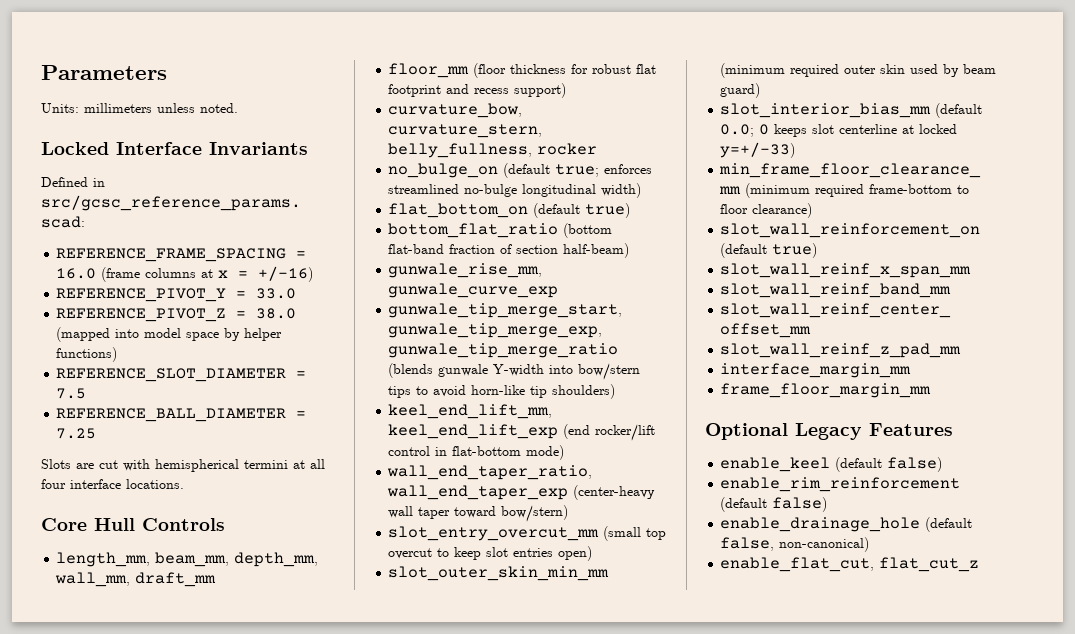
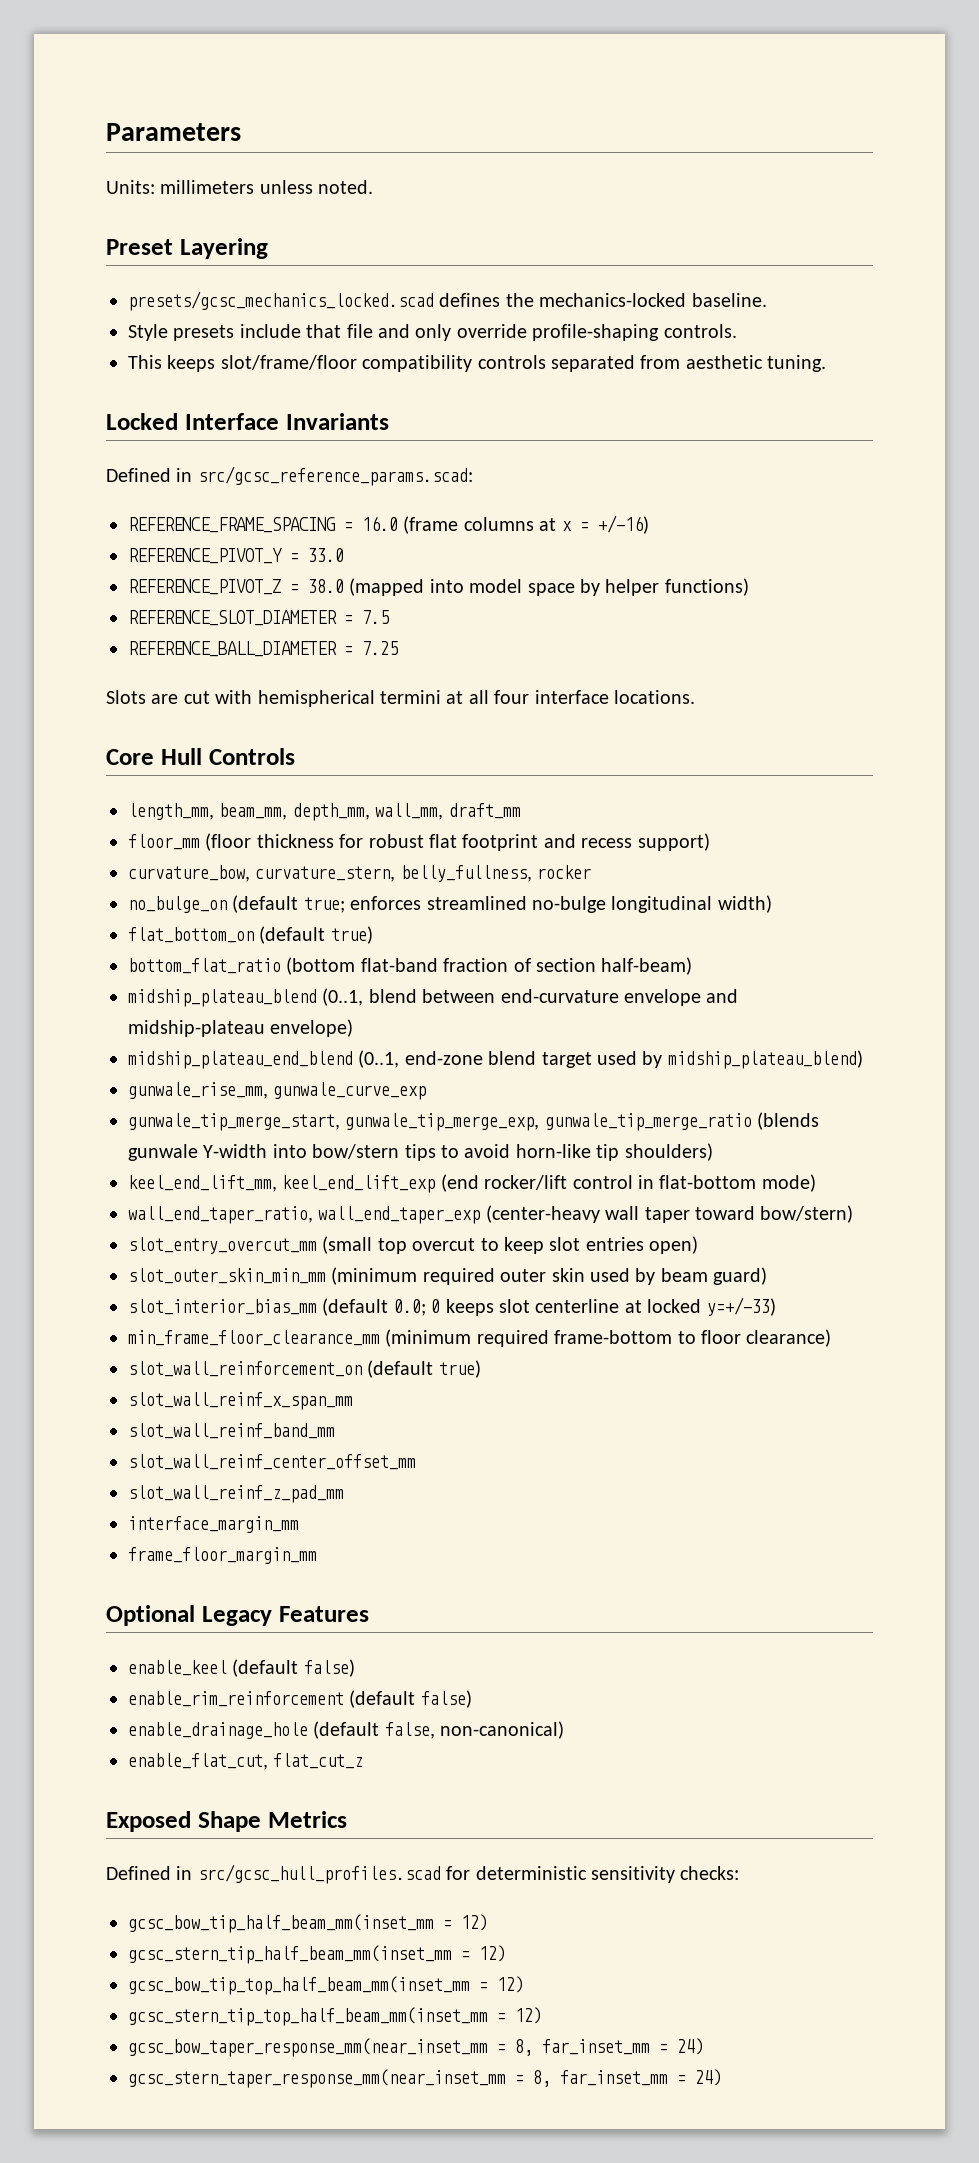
(238, 108) none -> [106,238,268,259] [128,291,767,311] [128,324,737,341] [128,355,827,372] // Preset Layering // presets/gcsc_mechanics_locked.scad defines the mechanics-locked baseline. // Style presets include that file and only override profile-shaping controls. // This keeps slot/frame/floor compatibility controls separated from aesthetic tuning.
(630, 250) none -> [128,988,739,1007] [128,1019,354,1037] [128,1050,863,1069] // midship_plateau_blend (0..1, blend between end-curvature envelope and midship-plateau envelope) // midship_plateau_end_blend (0..1, end-zone blend target used by midship_plateau_blend)
(980, 564) none -> [106,1811,347,1832] [106,1864,740,1884] [128,1914,488,1933] [128,1945,506,1964] [128,1976,524,1995] [128,2007,542,2026] [128,2038,704,2057] [128,2069,722,2088] // Exposed Shape Metrics // Defined in src/gcsc_hull_profiles.scad for deterministic sensitivity checks: // gcsc_bow_tip_half_beam_mm(inset_mm = 12) // gcsc_stern_tip_half_beam_mm(inset_mm = 12) // gcsc_bow_tip_top_half_beam_mm(inset_mm = 12) // gcsc_stern_tip_top_half_beam_mm(inset_mm = 12) // gcsc_bow_taper_response_mm(near_inset_mm = 8, far_inset_mm = 24) // gcsc_stern_taper_response_mm(near_inset_mm = 8, far_inset_mm = 24)

